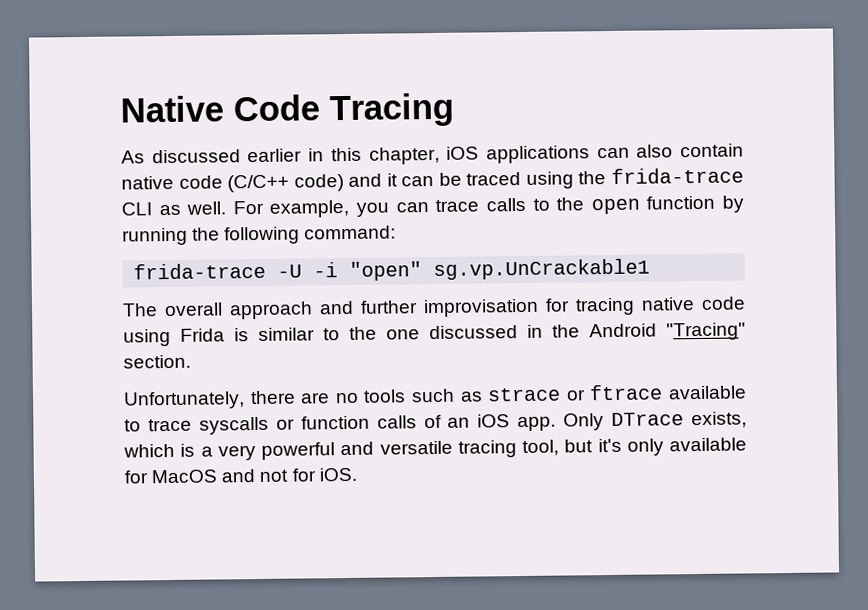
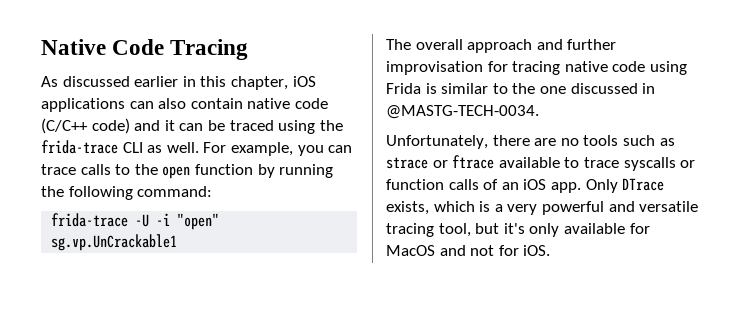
[552,322,746,341] [123,354,191,369] the Android "Tracing" section. -> [386,105,539,119] @MASTG-TECH-0034.

